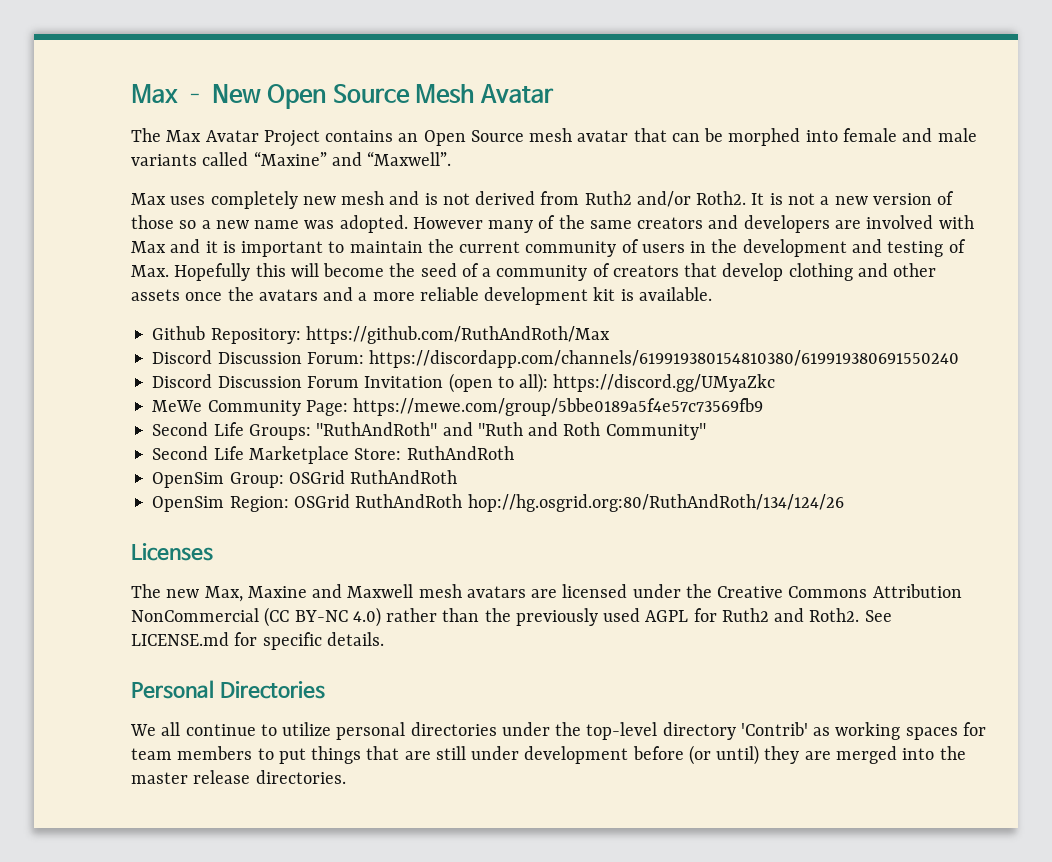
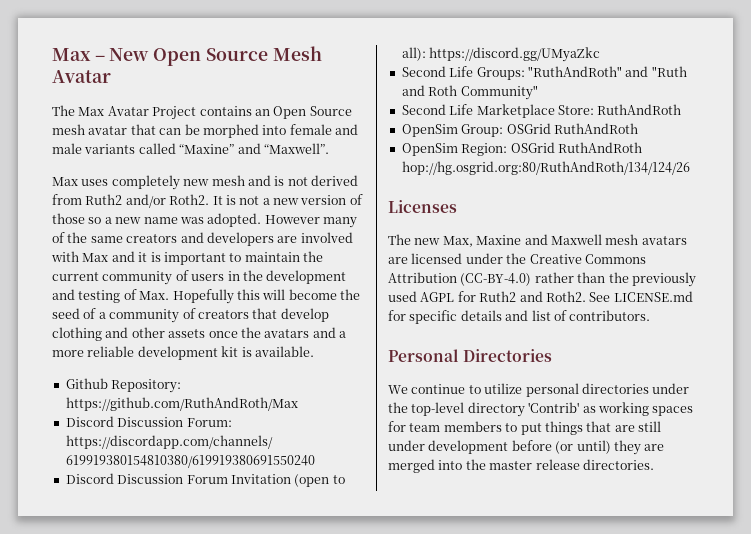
[152,398,764,416] // MeWe Community Page: https://mewe.com/group/5bbe0189a5f4e57c73569fb9 -> (601, 54) none
[131,607,381,627] NonCommercial (CC BY-NC 4.0) -> [460,273,532,286] (CC-BY-4.0)
[326,632,384,646] details. -> [460,310,651,321] details and list of contributors.
[161,722,181,736] all -> (408, 389) none

